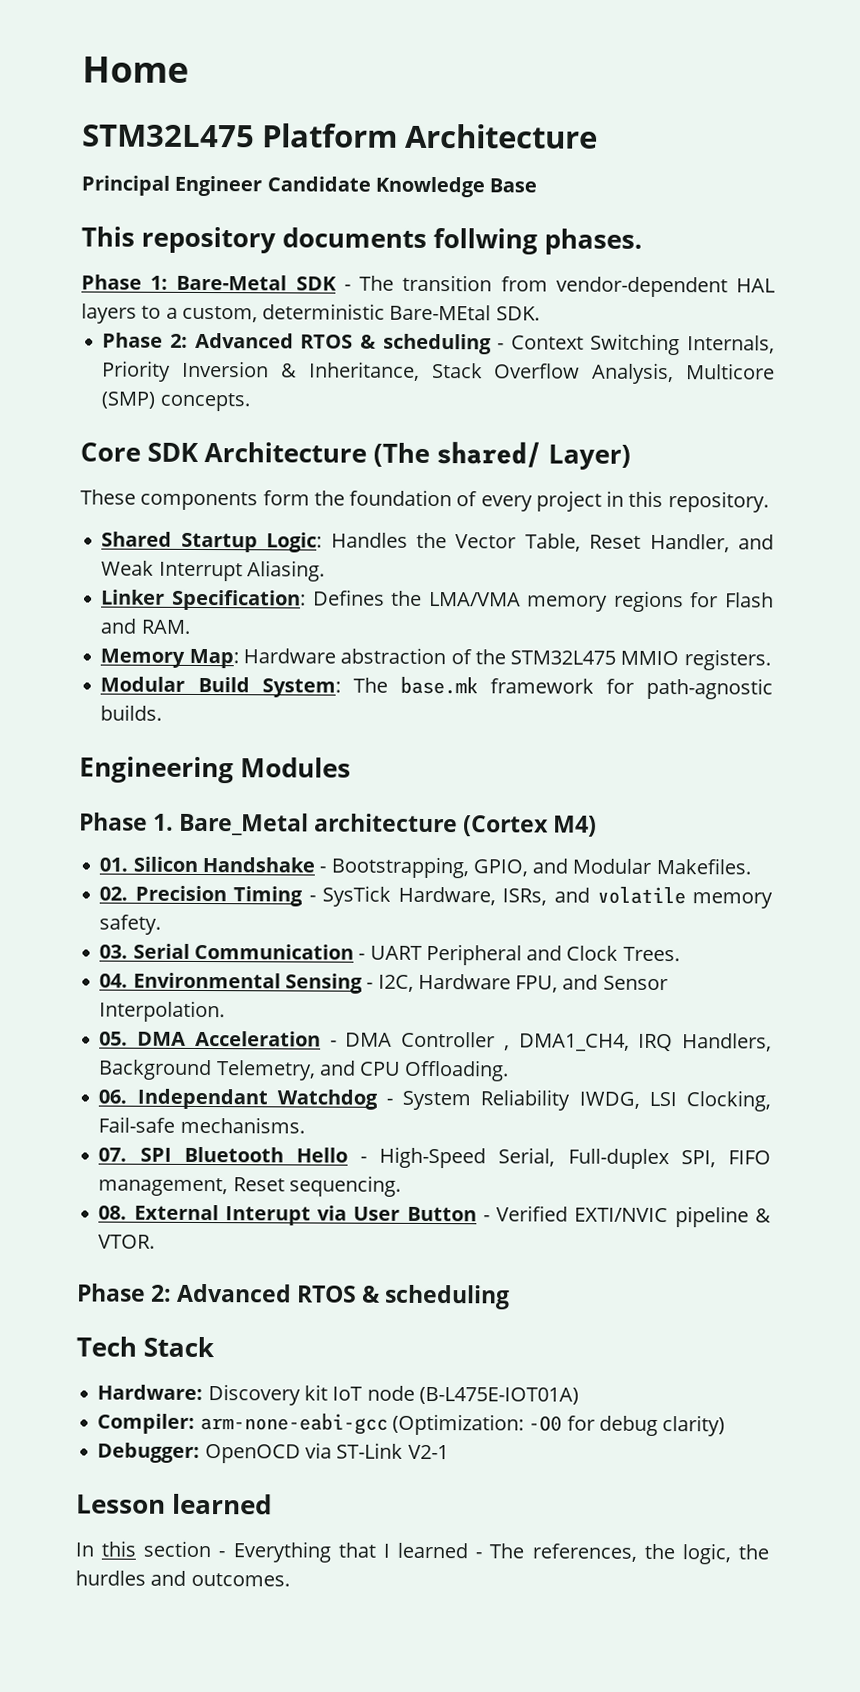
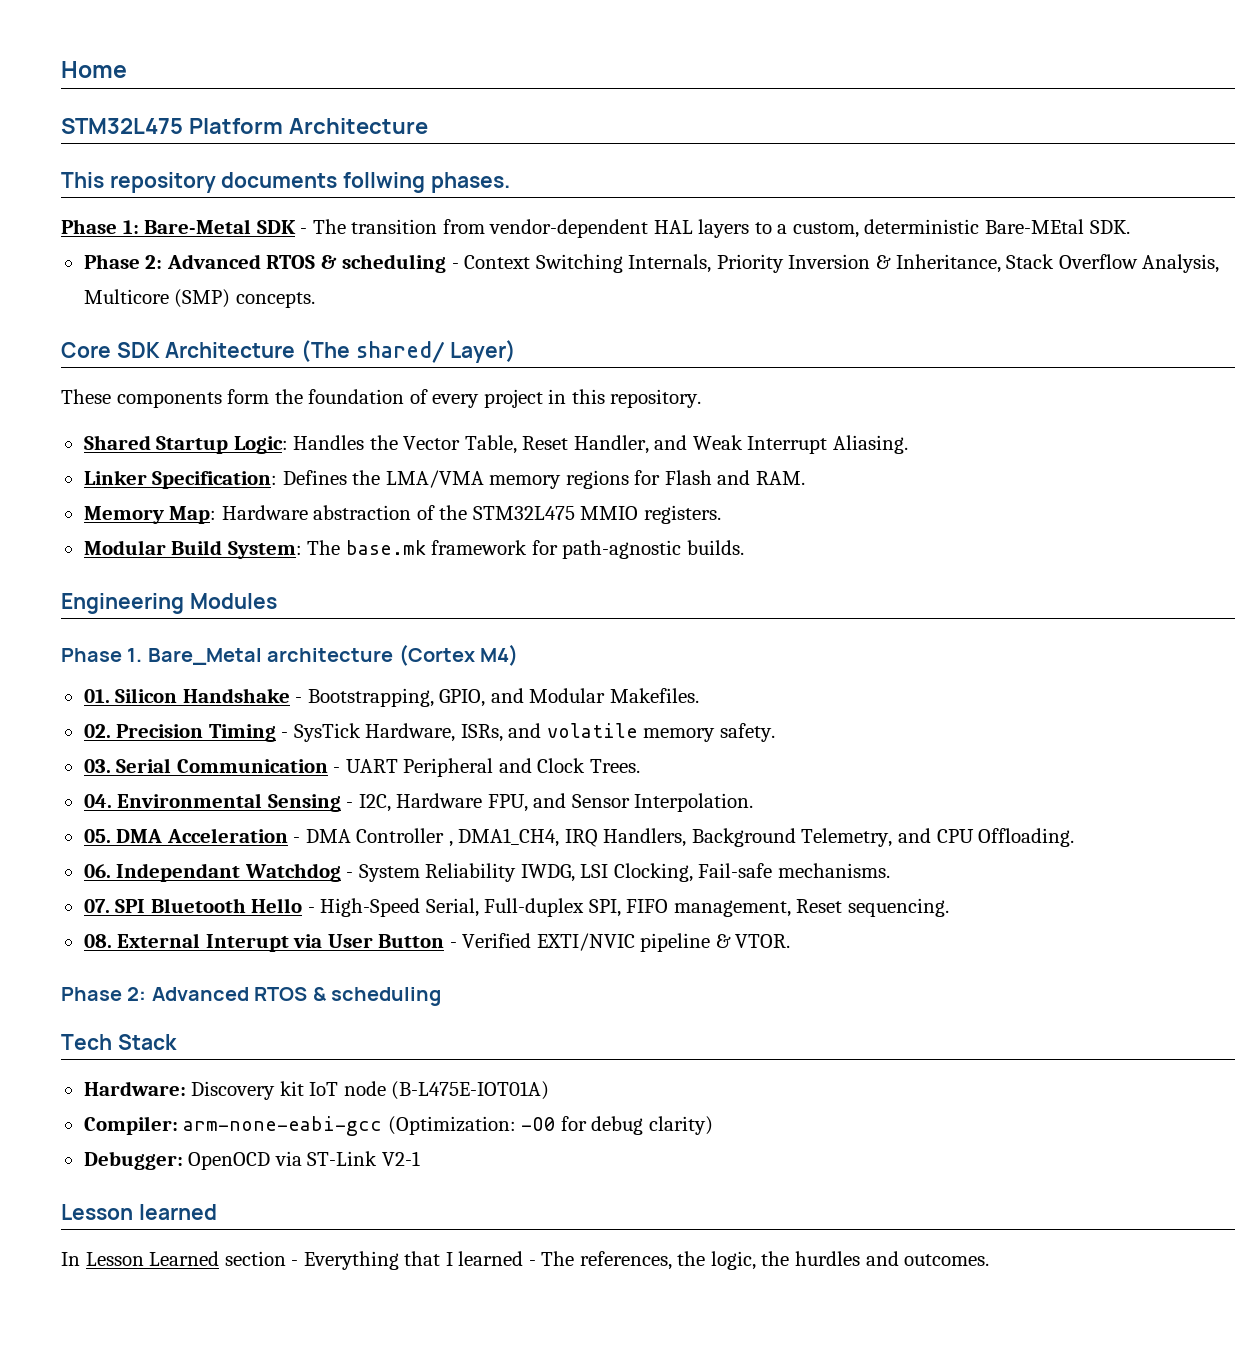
[81,175,538,198] // Principal Engineer Candidate Knowledge Base -> (428, 126) none
[101,1540,137,1557] this -> [85,1251,220,1266] Lesson Learned

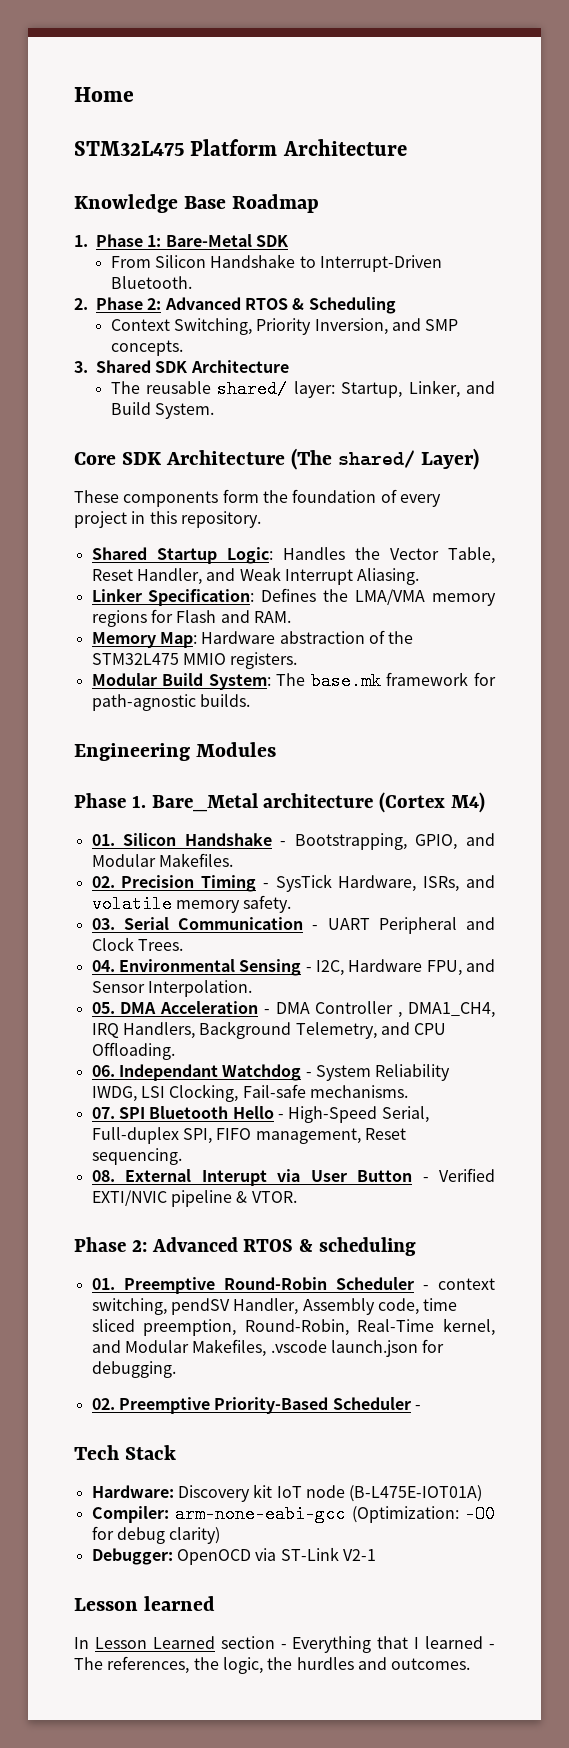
[61,172,510,193] This repository documents follwing phases. // -> [74,194,320,213] [74,235,88,247] Knowledge Base Roadmap // 1.
[300,219,1130,238] [83,254,1220,273] [83,289,315,308] - The transition from vendor-dependent HAL layers to a custom, deterministic Bare-MEtal SDK. // Phase 2: Advanced RTOS & scheduling - Context Switching Internals, Priority Inversion & Inheritance, Stack Overflow Analysis, Multicore (SMP) concepts. -> [110,254,442,272] [110,276,192,289] [74,297,396,314] [110,318,459,335] [110,340,183,356] [74,360,289,373] [110,380,496,398] [110,402,215,419] // From Silicon Handshake to Interrupt-Driven Bluetooth. // 2. Phase 2: Advanced RTOS & Scheduling // Context Switching, Priority Inversion, and SMP concepts. // 3. Shared SDK Architecture // The reusable shared/ layer: Startup, Linker, and Build System.
(441, 996) none -> [91,1277,495,1294] [91,1298,458,1315] [91,1318,495,1336] [91,1339,445,1357] [91,1361,176,1378] [91,1397,421,1414] // 01. Preemptive Round-Robin Scheduler - context switching, pendSV Handler, Assembly code, time sliced preemption, Round-Robin, Real-Time kernel, and Modular Makefiles, .vscode launch.json for debugging. // 02. Preemptive Priority-Based Scheduler -

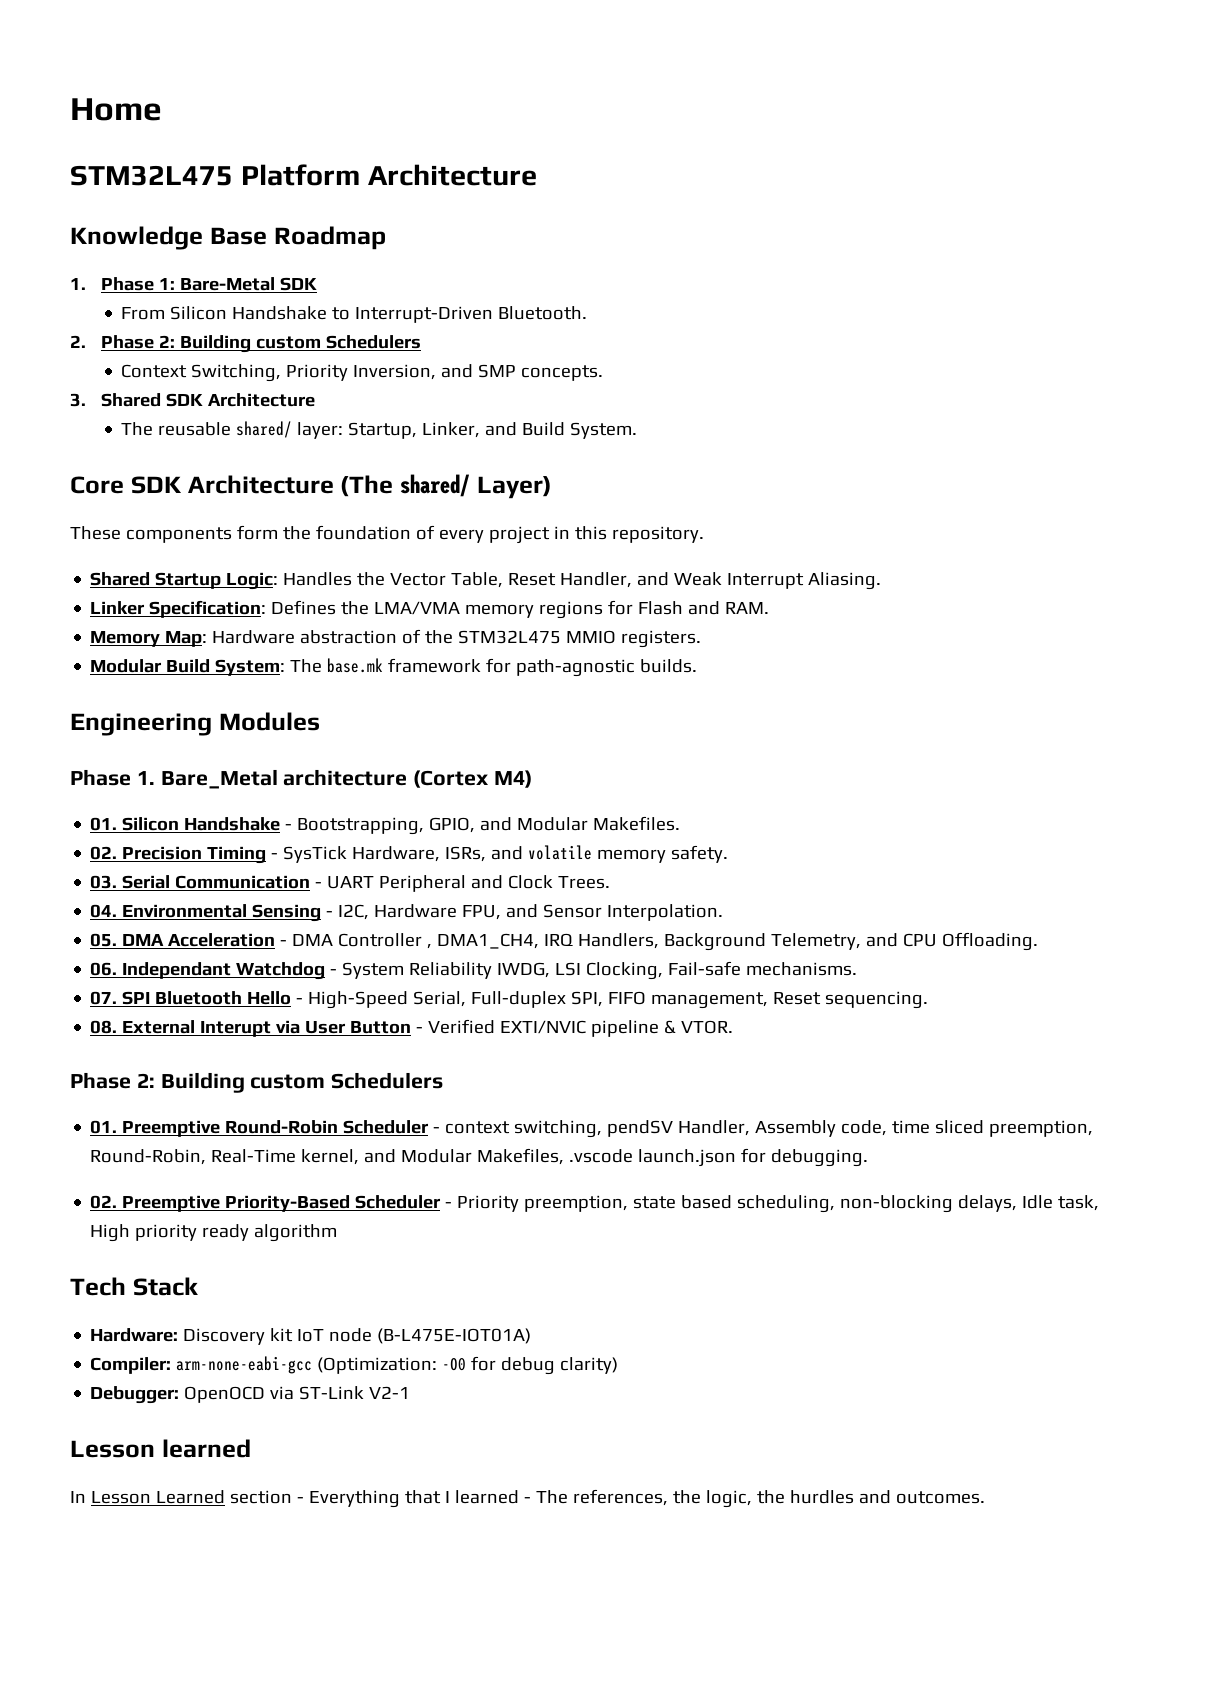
[164,297,396,314] Advanced RTOS & Scheduling -> [179,335,421,353] Building custom Schedulers
[151,1237,417,1256] Advanced RTOS & scheduling -> [160,1072,444,1093] Building custom Schedulers
(421, 1407) none -> [457,1195,1100,1213] [90,1224,338,1242] Priority preemption, state based scheduling, non-blocking delays, Idle task, High priority ready algorithm

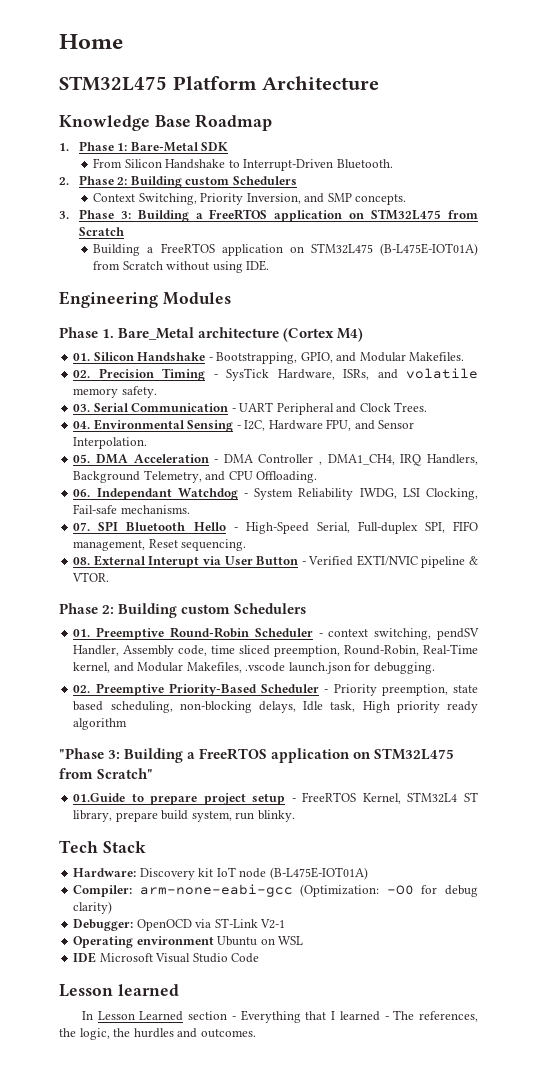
[100,393,315,407] [121,421,638,439] [70,474,552,499] [70,525,704,544] [90,572,882,590] [90,600,770,619] [90,629,702,648] [90,658,698,677] Shared SDK Architecture // The reusable shared/ layer: Startup, Linker, and Build System. // Core SDK Architecture (The shared/ Layer) // These components form the foundation of every project in this repository. // Shared Startup Logic: Handles the Vector Table, Reset Handler, and Weak Interrupt Aliasing. // Linker Specification: Defines the LMA/VMA memory regions for Flash and RAM. // Memory Map: Hardware abstraction of the STM32L475 MMIO registers. // Modular Build System: The base.mk framework for path-agnostic builds. -> [78,209,478,222] [78,227,124,236] [93,243,478,256] [93,260,270,273] Phase 3: Building a FreeRTOS application on STM32L475 from Scratch // Building a FreeRTOS application on STM32L475 (B-L475E-IOT01A) from Scratch without using IDE.
(338, 1233) none -> [59,748,455,763] [59,768,154,779] [73,792,478,805] [73,810,295,822] // "Phase 3: Building a FreeRTOS application on STM32L475 from Scratch" // 01.Guide to prepare project setup - FreeRTOS Kernel, STM32L4 ST library, prepare build system, run blinky.
(411, 1392) none -> [73,936,304,948] [73,952,260,963] // Operating environment Ubuntu on WSL // IDE Microsoft Visual Studio Code

